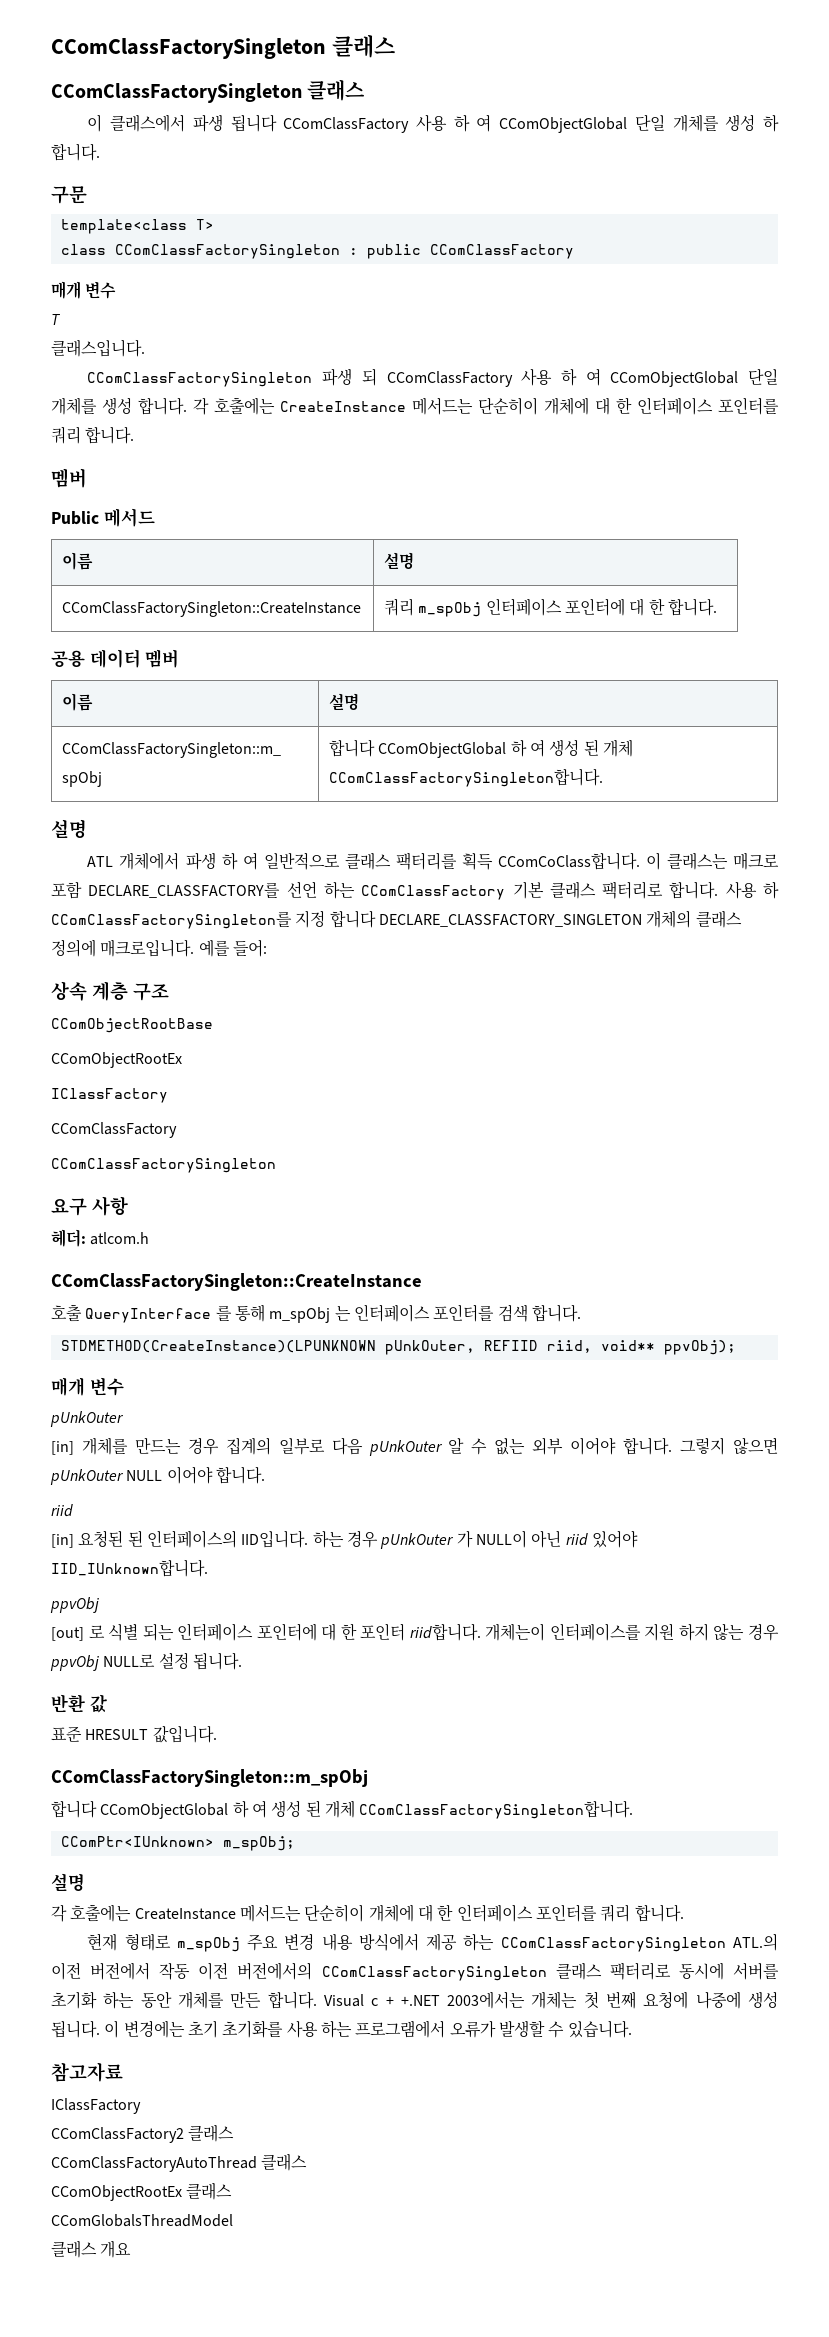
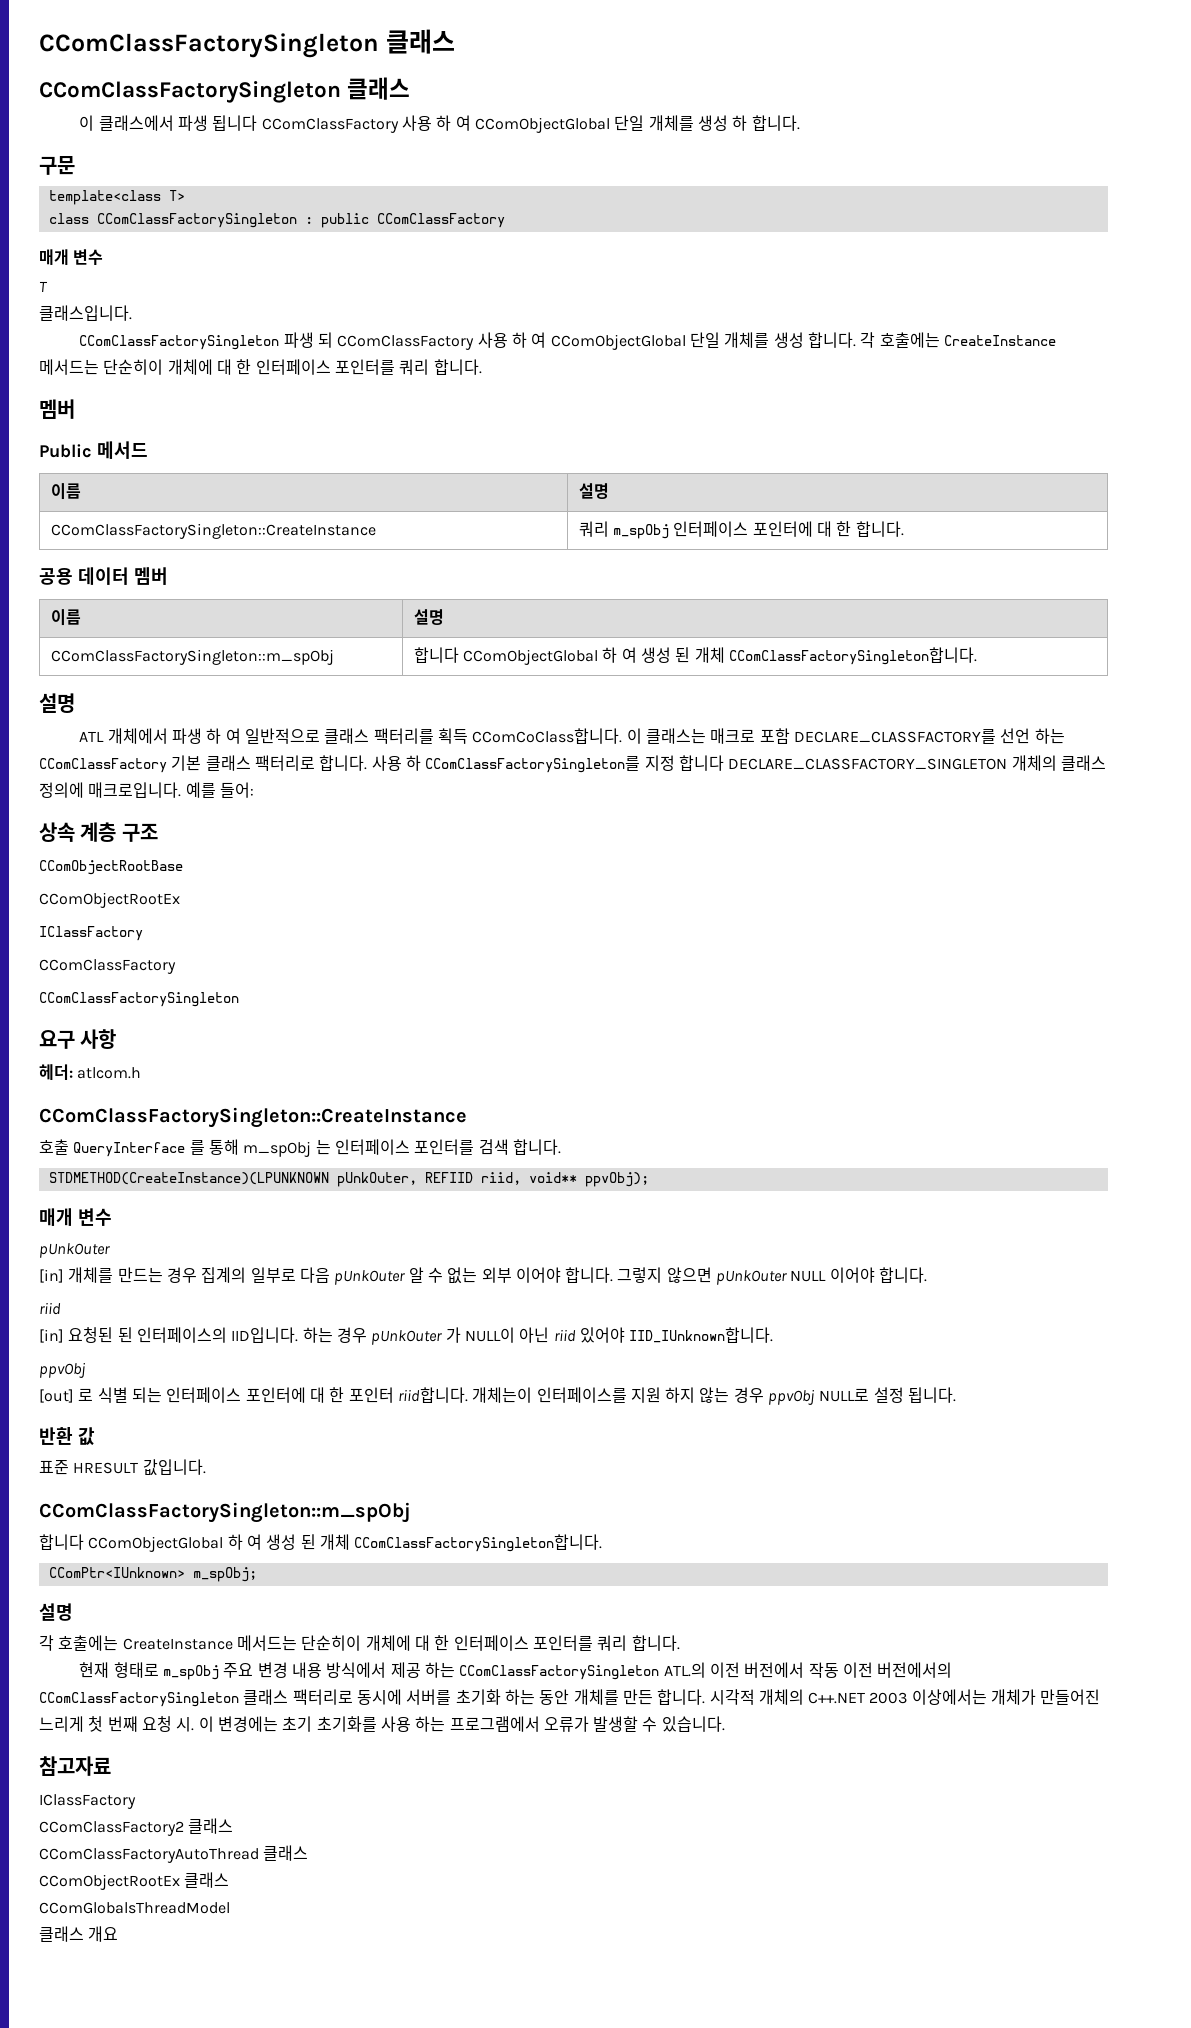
[323,1991,778,2009] [51,2020,100,2038] Visual c + +.NET 2003에서는 개체는 첫 번째 요청에 나중에 생성 됩니다. -> [709,1689,1101,1705] [39,1716,195,1732] 시각적 개체의 C++.NET 2003 이상에서는 개체가 만들어진 느리게 첫 번째 요청 시.

